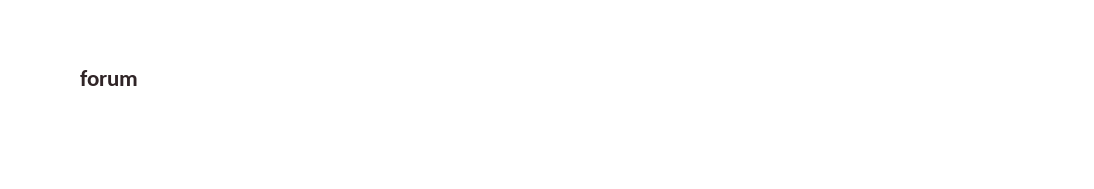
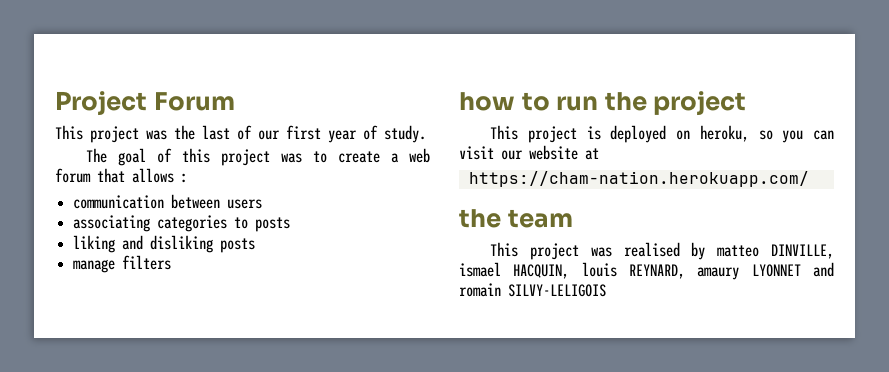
[80,70,138,86] forum -> [55,91,235,116] [55,125,426,143] [86,148,430,166] [55,168,188,183] [73,194,263,209] [73,215,291,232] [73,235,256,253] [73,255,172,273] [459,91,747,116] [490,125,834,143] [459,145,599,160] [468,171,809,187] [459,209,573,228] [490,242,834,260] [459,262,834,280] [459,283,606,297] Project Forum // This project was the last of our first year of study. // The goal of this project was to create a web forum that allows : // communication between users // associating categories to posts // liking and disliking posts // manage filters // how to run the project // This project is deployed on heroku, so you can visit our website at // https://cham-nation.herokuapp.com/ // the team // This project was realised by matteo DINVILLE, ismael HACQUIN, louis REYNARD, amaury LYONNET and romain SILVY-LELIGOIS

